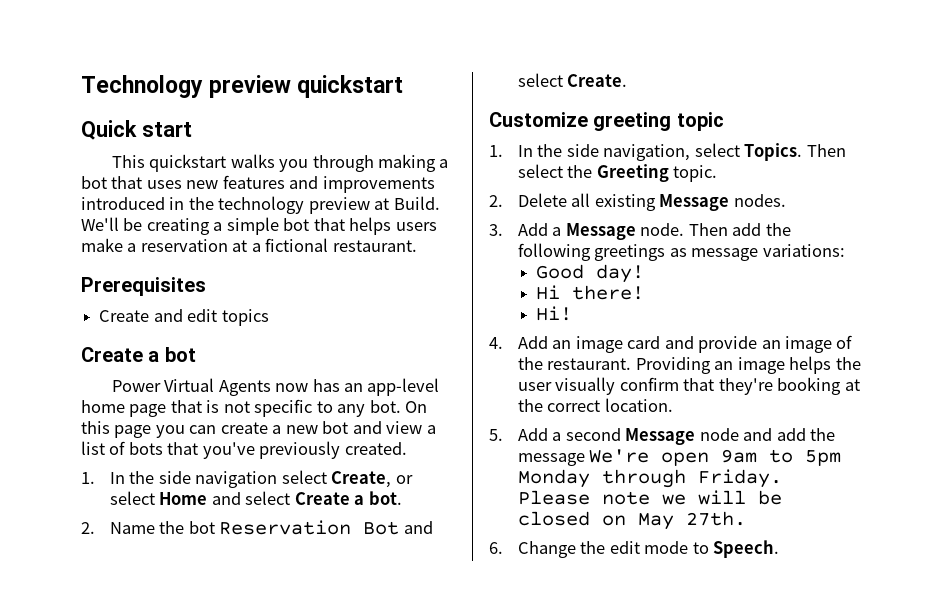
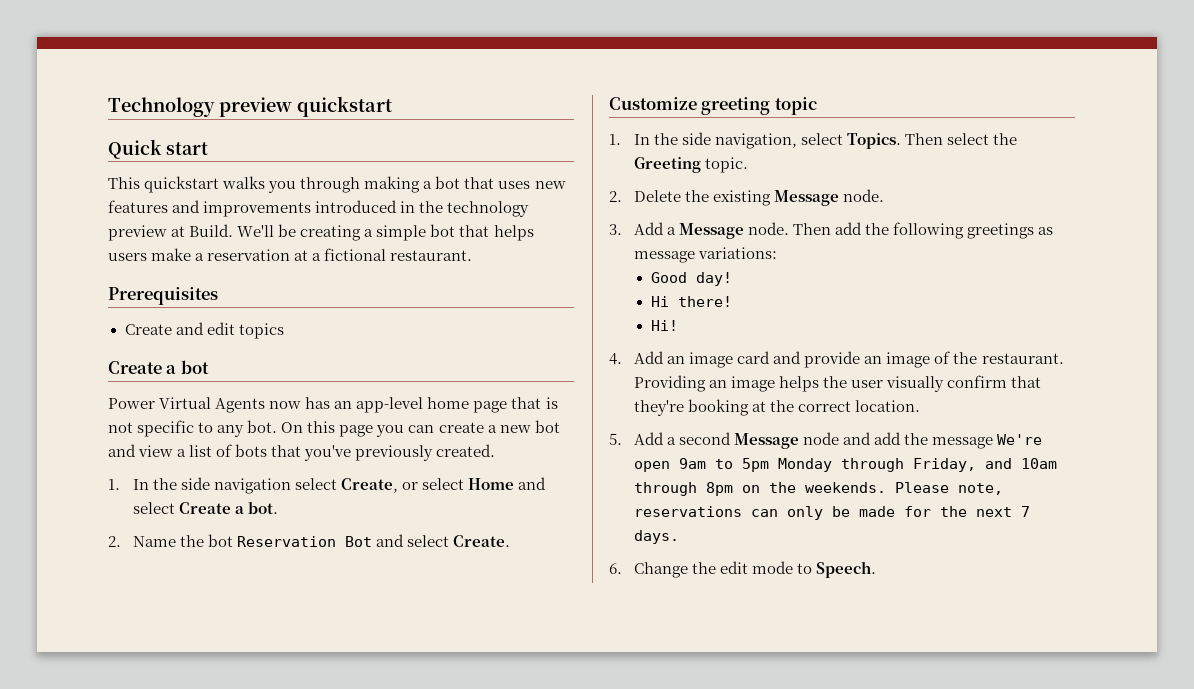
[571,193,591,207] all -> [685,190,710,202] the
[733,194,786,207] nodes. -> [843,189,885,202] node.
[697,469,782,488] [517,490,782,505] [517,511,746,530] Friday. Please note we will be closed on May 27th. -> [912,458,1057,472] [633,482,1003,496] [633,506,1030,520] [633,530,679,544] Friday, and 10am through 8pm on the weekends. Please note, reservations can only be made for the next 7 days.

